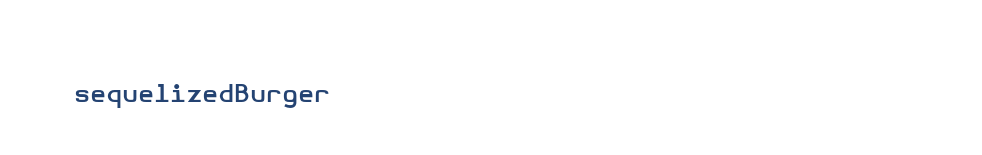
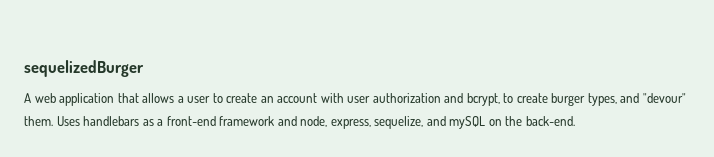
(330, 96) none -> [24,93,686,106] [24,116,575,129] // A web application that allows a user to create an account with user authorization and bcrypt, to create burger types, and "devour" them. Uses handlebars as a front-end framework and node, express, sequelize, and mySQL on the back-end.

